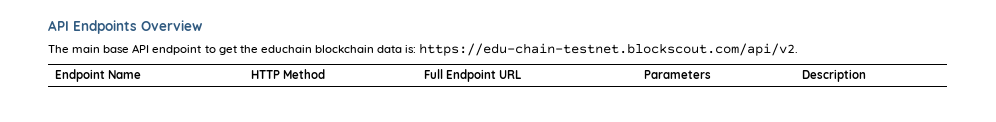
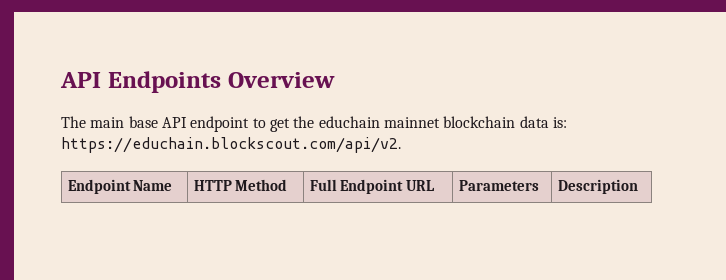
(312, 49) none -> [383,117,440,128] mainnet
[419,43,799,56] https://edu-chain-testnet.blockscout.com/api/v2. -> [61,137,401,153] https://educhain.blockscout.com/api/v2.

